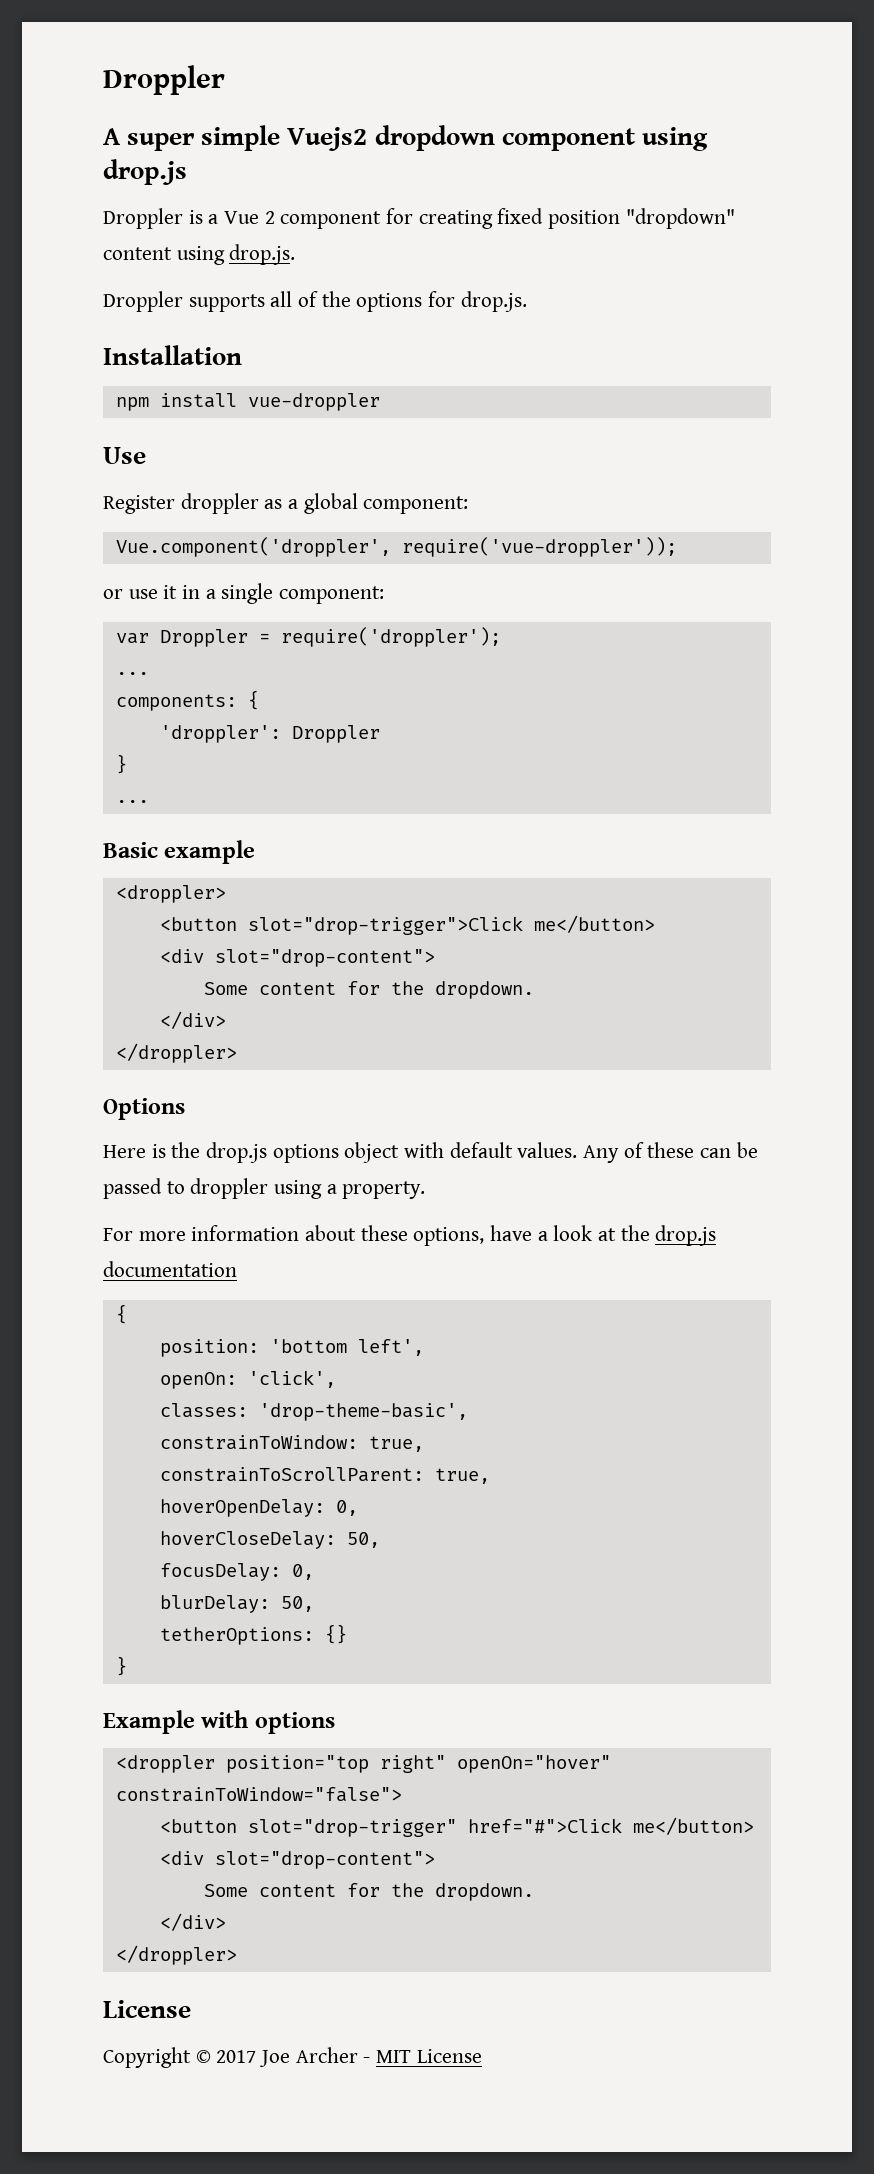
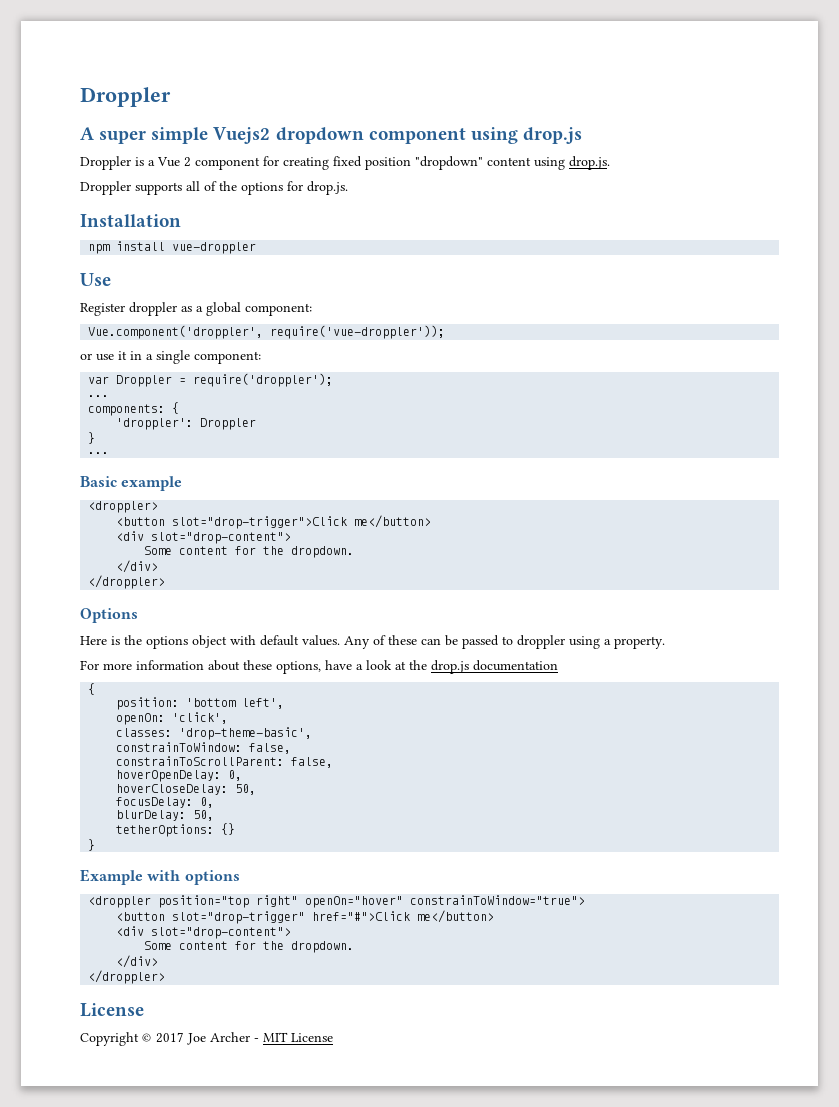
[206,1142,268,1163] drop.js -> (142, 640) none
[368,1436,424,1452] true, -> [249,743,292,754] false,
[434,1468,490,1484] true, -> [291,757,334,768] false,
[115,1787,402,1802] constrainToWindow="false"> -> [410,895,586,905] constrainToWindow="true">

